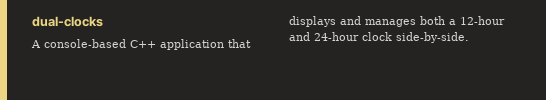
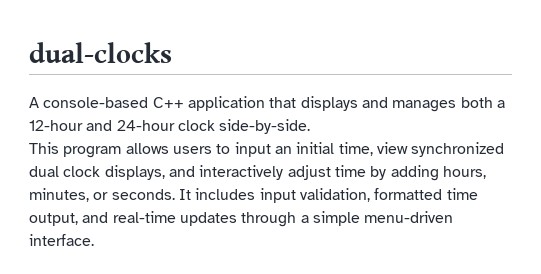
(469, 37) none -> [29,142,505,158] [29,165,486,181] [29,188,478,203] [29,211,454,227] [29,234,94,246] // This program allows users to input an initial time, view synchronized dual clock displays, and interactively adjust time by adding hours, minutes, or seconds. It includes input validation, formatted time output, and real-time updates through a simple menu-driven interface.

